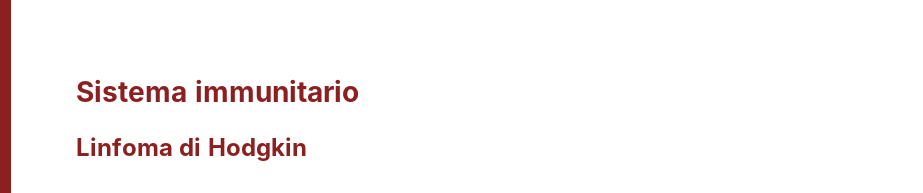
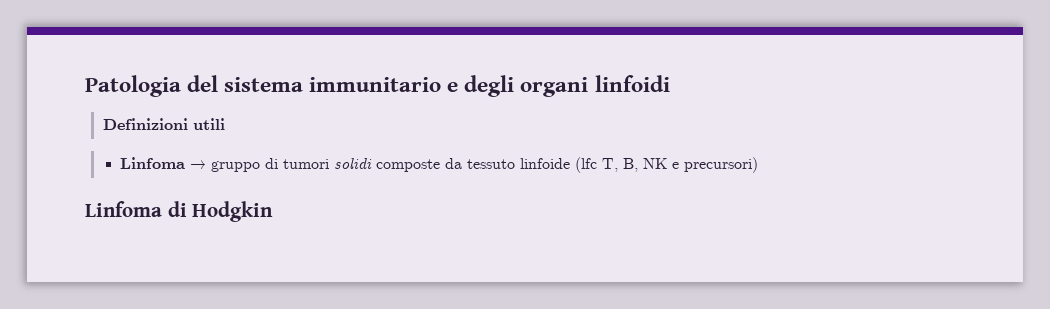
[76,79,359,102] Sistema immunitario -> [85,75,670,97] [102,118,225,130] [120,157,759,173] Patologia del sistema immunitario e degli organi linfoidi // Definizioni utili // Linfoma → gruppo di tumori solidi composte da tessuto linfoide (lfc T, B, NK e precursori)

